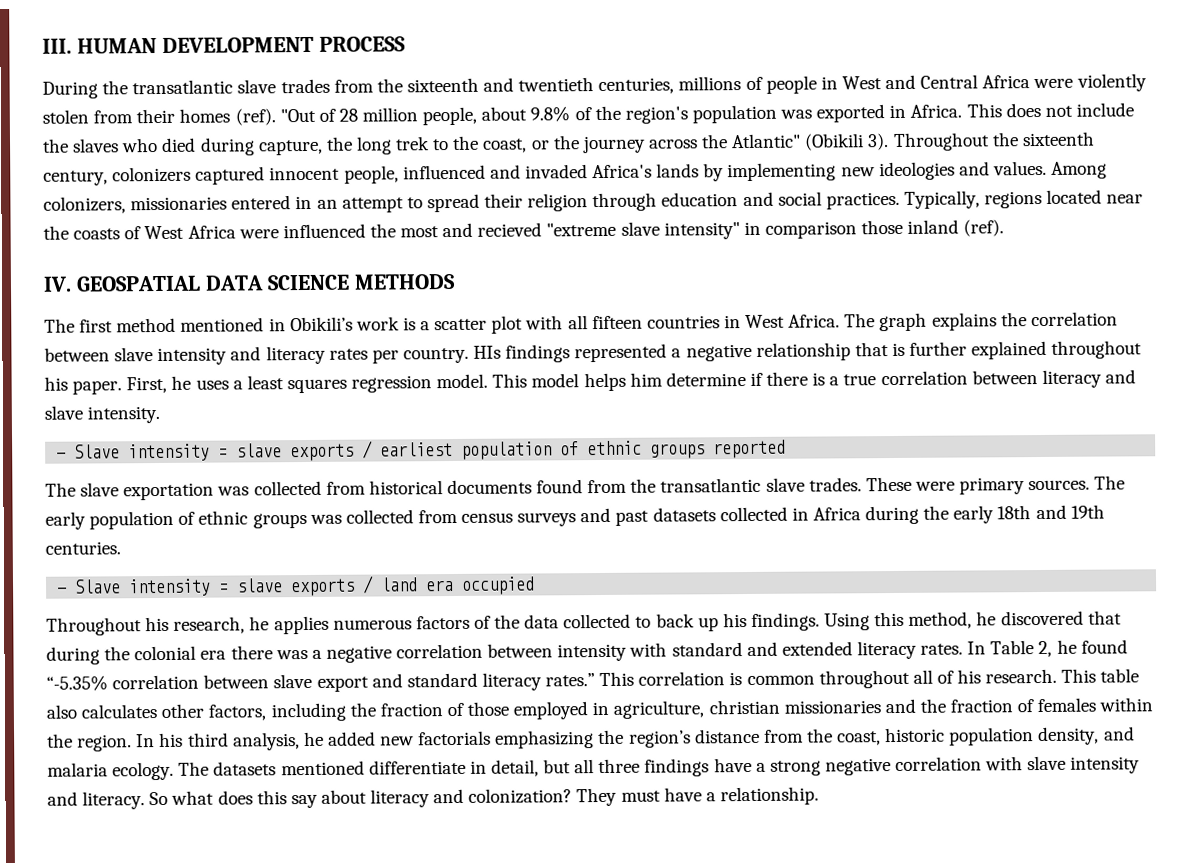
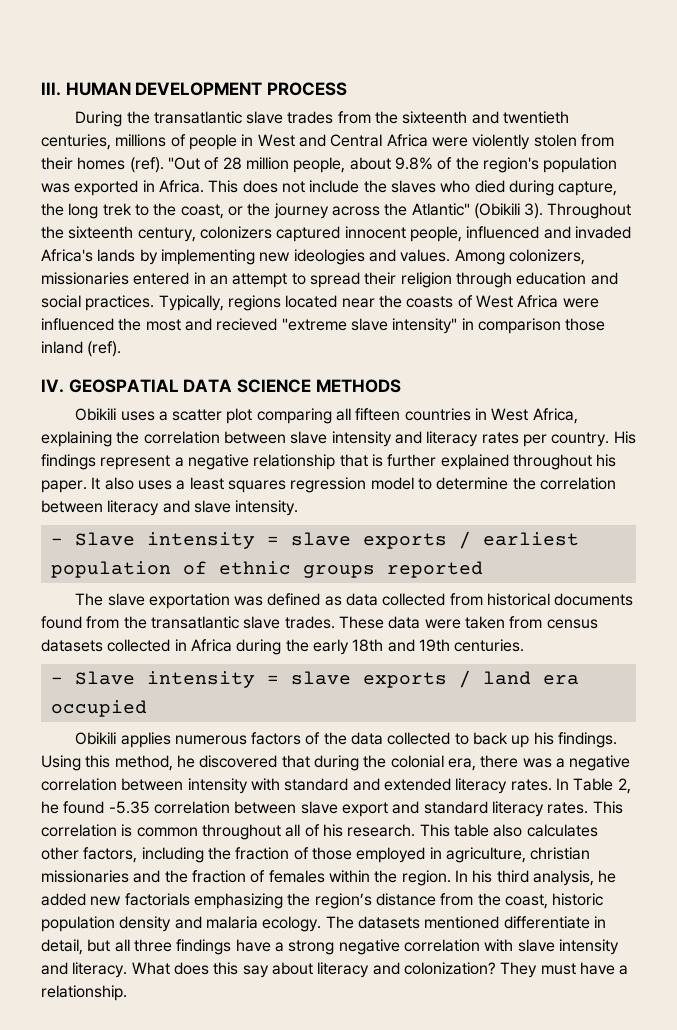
[44,316,416,333] The first method mentioned in Obikili’s work is -> [75,408,155,421] Obikili uses
[525,315,564,330] with -> [256,408,332,424] comparing
[788,312,997,332] Africa. The graph explains -> [532,408,578,424] [41,431,112,447] Africa, explaining
[473,343,668,363] HIs findings represented -> [613,431,636,444] [41,454,171,470] His findings represent
[126,375,192,394] First, he -> [91,477,134,490] It also
[436,371,877,392] model. This model helps him determine if there is a true -> [370,477,536,490] model to determine the
(250, 491) none -> [267,593,379,606] defined as data
[914,475,1126,495] [45,507,650,530] were primary sources. The early population of ethnic groups was collected from census surveys and past -> [388,616,598,629] data were taken from census
[46,616,270,636] Throughout his research, he -> [75,732,117,745] Obikili
[200,650,227,660] era -> [447,758,476,771] era,
[46,675,108,691] “-5.35% -> [108,801,150,814] -5.35
[545,673,596,687] rates.” -> [547,802,589,814] rates.
[1038,726,1100,746] density, -> [119,916,172,932] density
[149,790,215,806] So what -> [131,962,170,975] What

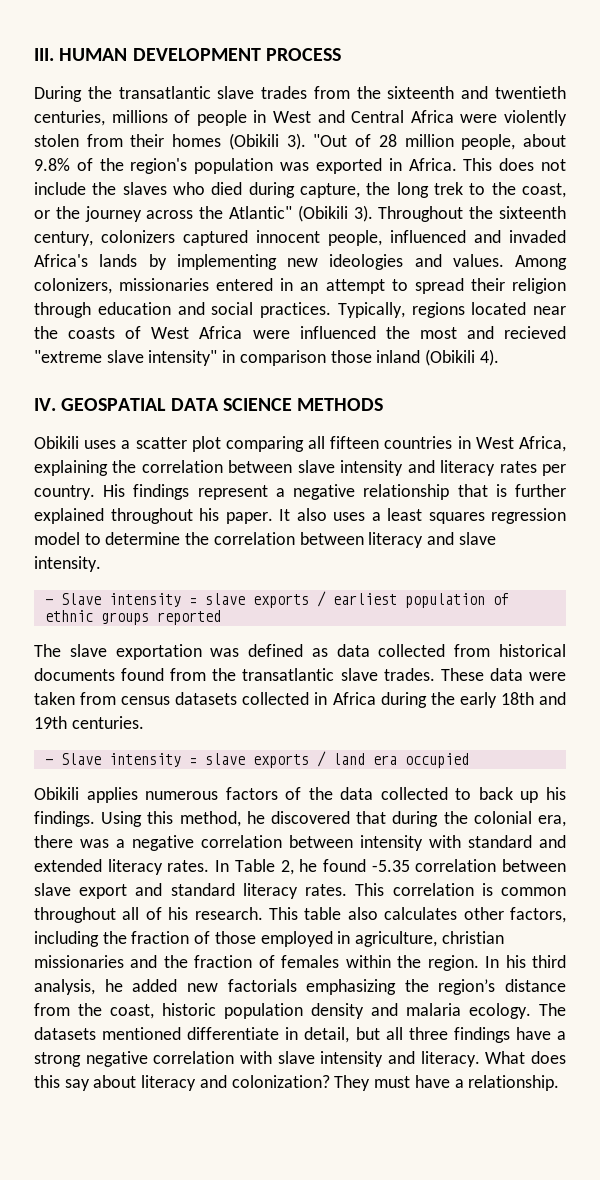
[129,157,164,173] (ref). -> [228,133,306,150] (Obikili 3).
[87,341,122,357] (ref). -> [425,349,499,366] (Obikili 4).

